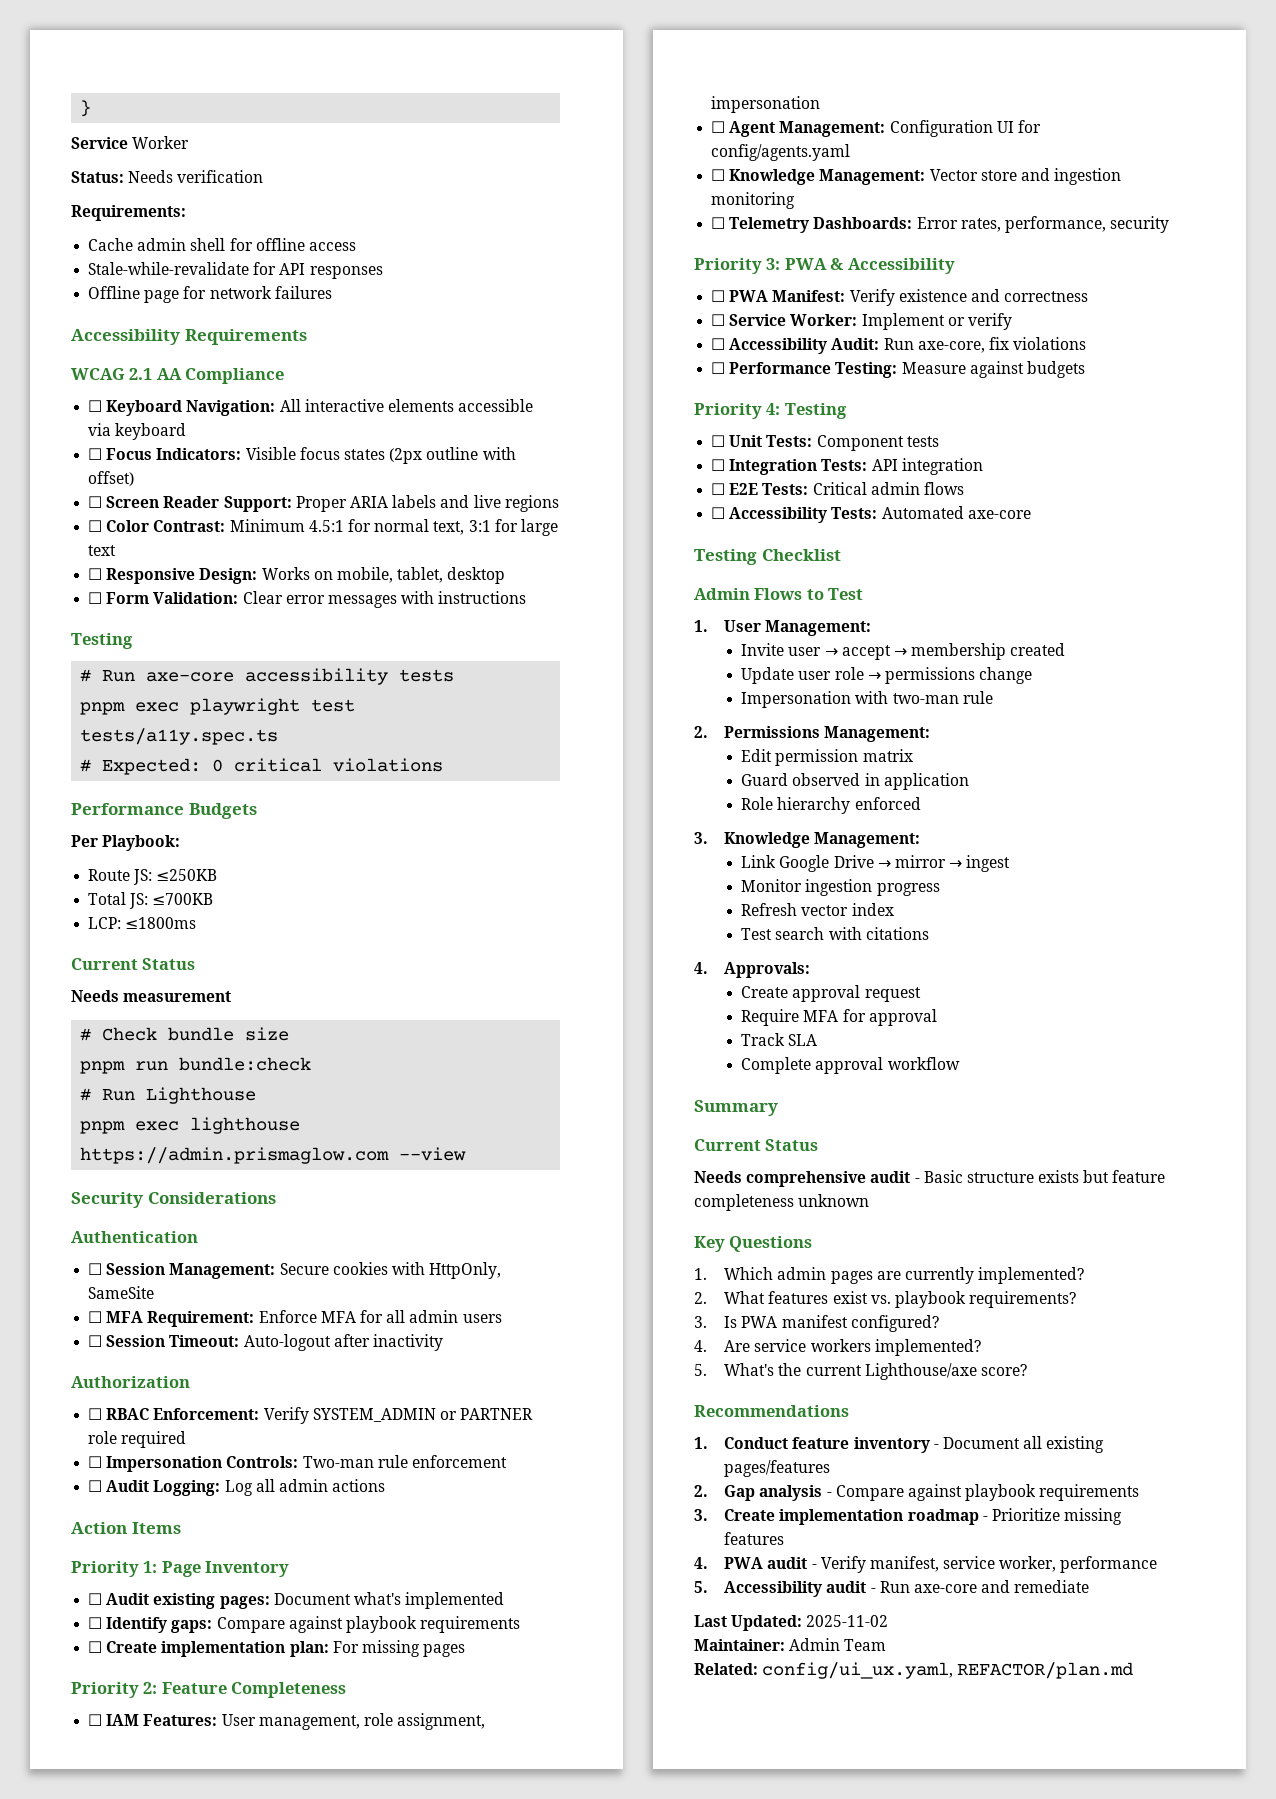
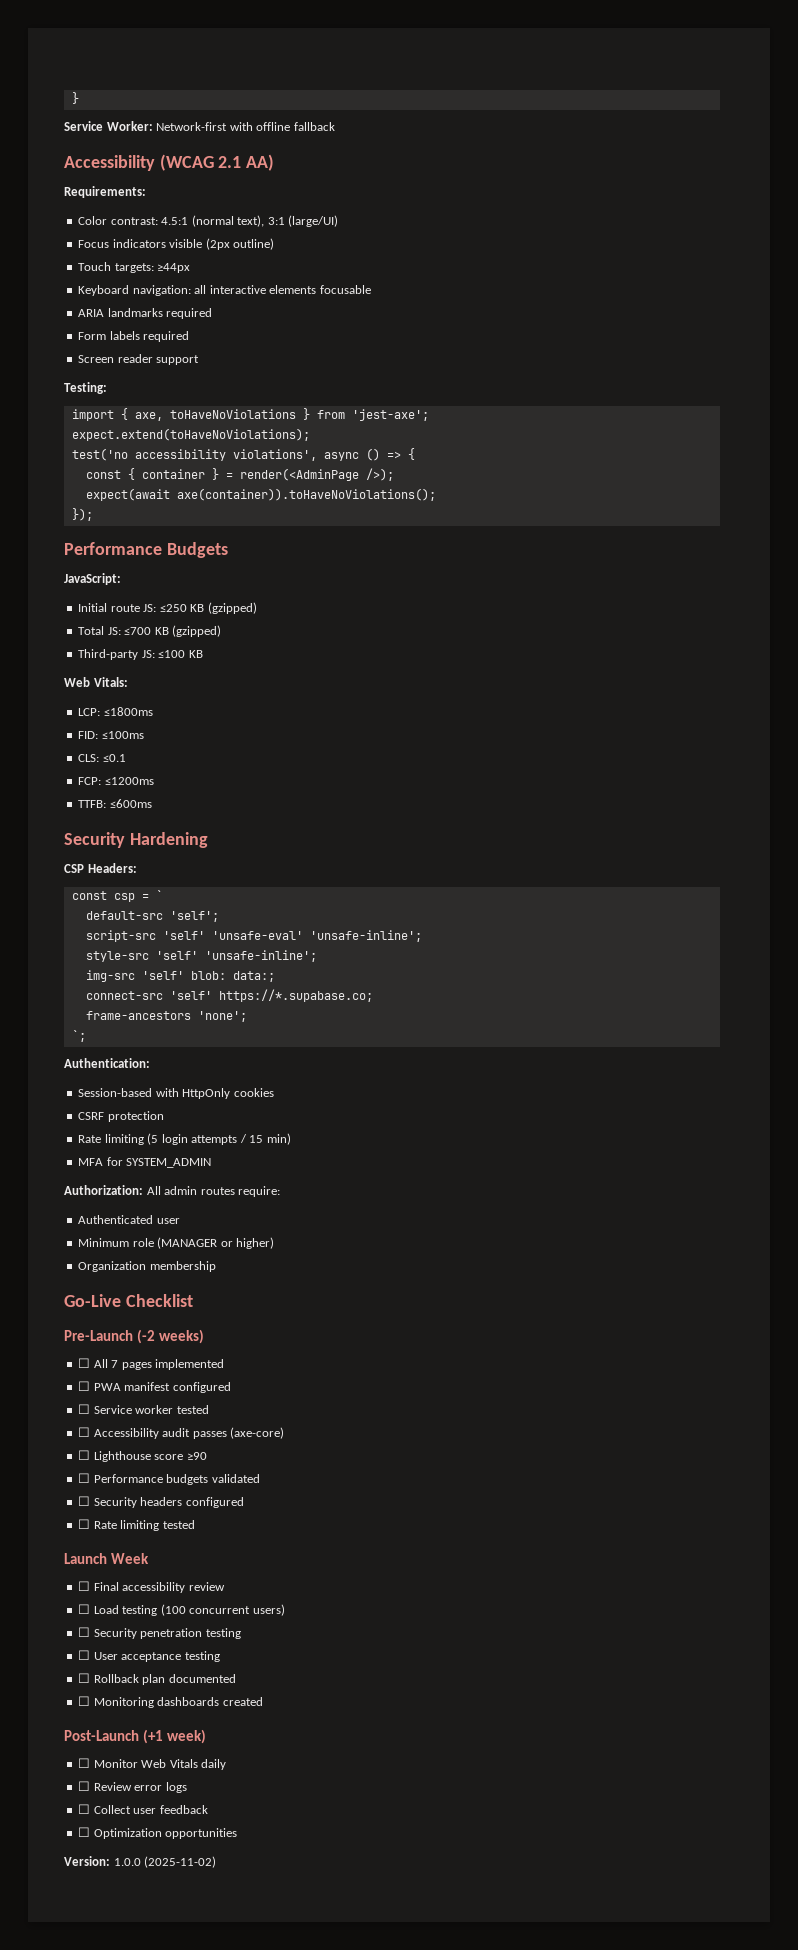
[132,136,190,149] [71,170,264,183] [71,205,186,221] [88,238,356,251] [88,262,383,279] [88,286,332,303] [71,329,307,345] [71,368,285,384] [88,399,534,416] [88,423,187,440] [88,447,516,464] [88,471,135,486] [88,495,559,512] [88,519,558,536] [88,545,117,556] [88,567,506,584] [88,591,527,608] [71,633,133,649] [80,668,455,685] [80,698,356,715] [80,728,279,745] [80,758,444,775] [71,803,257,819] [71,835,181,851] [88,869,218,885] [88,892,214,909] [88,917,197,929] [71,958,196,970] [71,990,232,1002] [80,1027,290,1041] [80,1057,312,1074] [80,1087,257,1104] [80,1117,301,1134] [80,1147,467,1164] [71,1192,276,1208] [71,1231,198,1243] [88,1262,502,1279] [88,1286,155,1299] [88,1310,502,1327] [88,1334,443,1351] [71,1376,190,1388] [88,1407,534,1424] [88,1431,187,1448] [88,1455,507,1472] [88,1479,386,1496] [71,1522,181,1534] [71,1561,290,1577] [88,1592,505,1609] [88,1616,521,1633] [88,1640,466,1657] [71,1682,347,1698] [88,1713,486,1730] [711,96,821,113] [711,120,1041,137] [711,144,851,161] [711,168,1122,185] [711,192,796,209] [711,216,1170,233] [694,258,955,274] [711,289,1089,306] [711,313,1012,330] [711,337,1087,354] [711,361,1085,378] [694,403,847,419] [711,435,939,451] [711,458,983,475] [711,482,964,495] [711,506,1031,523] [694,549,841,565] [694,588,864,600] [694,620,872,636] [741,643,1066,660] [741,667,1033,684] [741,691,993,708] [694,726,931,742] [741,749,913,766] [741,773,969,790] [741,797,921,814] [694,832,921,848] [741,855,1011,872] [741,879,940,896] [741,903,894,916] [741,927,929,940] [694,962,811,978] [741,985,921,1002] [741,1009,937,1026] [741,1033,818,1046] [741,1057,960,1074] [694,1100,778,1116] [694,1139,819,1151] [694,1170,1166,1187] [694,1194,870,1211] [694,1236,813,1252] [694,1267,1085,1284] [694,1291,1077,1308] [694,1315,939,1332] [694,1339,981,1356] [694,1363,1027,1380] [694,1405,849,1417] [694,1436,1105,1453] [724,1460,831,1477] [694,1484,1140,1501] [694,1508,1123,1525] [724,1532,785,1545] [694,1556,1158,1573] [694,1580,1090,1597] [694,1615,889,1631] [694,1638,887,1651] [694,1662,1134,1679] Worker // Status: Needs verification // Requirements: // Cache admin shell for offline access // Stale-while-revalidate for API responses // Offline page for network failures // Accessibility Requirements // WCAG 2.1 AA Compliance // ☐ Keyboard Navigation: All interactive elements accessible via keyboard // ☐ Focus Indicators: Visible focus states (2px outline with offset) // ☐ Screen Reader Support: Proper ARIA labels and live regions // ☐ Color Contrast: Minimum 4.5:1 for normal text, 3:1 for large text // ☐ Responsive Design: Works on mobile, tablet, desktop // ☐ Form Validation: Clear error messages with instructions // Testing // # Run axe-core accessibility tests // pnpm exec playwright test tests/a11y.spec.ts // # Expected: 0 critical violations // Performance Budgets // Per Playbook: // Route JS: ≤250KB // Total JS: ≤700KB // LCP: ≤1800ms // Current Status // Needs measurement // # Check bundle size // pnpm run bundle:check // # Run Lighthouse // pnpm exec lighthouse https://admin.prismaglow.com --view // Security Considerations // Authentication // ☐ Session Management: Secure cookies with HttpOnly, SameSite // ☐ MFA Requirement: Enforce MFA for all admin users // ☐ Session Timeout: Auto-logout after inactivity // Authorization // ☐ RBAC Enforcement: Verify SYSTEM_ADMIN or PARTNER role required // ☐ Impersonation Controls: Two-man rule enforcement // ☐ Audit Logging: Log all admin actions // Action Items // Priority 1: Page Inventory // ☐ Audit existing pages: Document what's implemented // ☐ Identify gaps: Compare against playbook requirements // ☐ Create implementation plan: For missing pages // Priority 2: Feature Completeness // ☐ IAM Features: User management, role assignment, impersonation // ☐ Agent Management: Configuration UI for config/agents.yaml // ☐ Knowledge Management: Vector store and ingestion monitoring // ☐ Telemetry Dashboards: Error rates, performance, security // Priority 3: PWA & Accessibility // ☐ PWA Manifest: Verify existence and correctness // ☐ Service Worker: Implement or verify // ☐ Accessibility Audit: Run axe-core, fix violations // ☐ Performance Testing: Measure against budgets // Priority 4: Testing // ☐ Unit Tests: Component tests // ☐ Integration Tests: API integration // ☐ E2E Tests: Critical admin flows // ☐ Accessibility Tests: Automated axe-core // Testing Checklist // Admin Flows to Test // 1. User Management: // Invite user → accept → membership created // Update user role → permissions change // Impersonation with two-man rule // 2. Permissions Management: // Edit permission matrix // Guard observed in application // Role hierarchy enforced // 3. Knowledge Management: // Link Google Drive → mirror → ingest // Monitor ingestion progress // Refresh vector index // Test search with citations // 4. Approvals: // Create approval request // Require MFA for approval // Track SLA // Complete approval workflow // Summary // Current Status // Needs comprehensive audit - Basic structure exists but feature completeness unknown // Key Questions // 1. Which admin pages are currently implemented? // 2. What features exist vs. playbook requirements? // 3. Is PWA manifest configured? // 4. Are service workers implemented? // 5. What's the current Lighthouse/axe score? // Recommendations // 1. Conduct feature inventory - Document all existing pages/features // 2. Gap analysis - Compare against playbook requirements // 3. Create implementation roadmap - Prioritize missing features // 4. PWA audit - Verify manifest, service worker, performance // 5. Accessibility audit - Run axe-core and remediate // Last Updated: 2025-11-02 // Maintainer: Admin Team // Related: config/ui_ux.yaml, REFACTOR/plan.md -> [106,121,335,131] [64,154,275,171] [64,186,146,198] [78,215,339,227] [78,238,275,250] [78,262,191,273] [78,285,371,296] [78,308,213,319] [78,331,190,342] [78,354,200,365] [64,382,107,394] [71,408,429,421] [71,428,310,441] [71,448,415,461] [85,468,394,481] [85,488,436,501] [71,508,93,521] [64,542,228,558] [64,573,121,585] [78,602,257,614] [78,625,222,637] [78,649,203,660] [64,677,128,687] [78,707,153,716] [78,731,144,739] [78,754,126,762] [78,777,154,785] [78,799,152,808] [64,832,208,848] [64,863,137,873] [71,890,163,902] [85,911,219,922] [85,930,422,942] [85,950,317,962] [85,970,275,982] [85,989,373,1002] [85,1011,247,1022] [71,1030,86,1042] [64,1058,150,1068] [78,1088,274,1099] [78,1111,164,1122] [78,1133,291,1145] [78,1157,212,1168] [64,1185,281,1197] [78,1215,180,1224] [78,1237,275,1249] [78,1261,216,1272] [64,1294,193,1307] [64,1329,205,1344] [78,1358,225,1370] [78,1381,231,1393] [78,1404,209,1414] [78,1427,285,1439] [78,1450,207,1462] [78,1473,260,1485] [78,1496,244,1508] [78,1519,195,1531] [64,1553,150,1564] [78,1581,225,1593] [78,1604,285,1616] [78,1627,241,1639] [78,1650,220,1662] [78,1673,236,1685] [78,1696,263,1708] [64,1729,207,1744] [78,1758,227,1770] [78,1781,187,1793] [78,1804,208,1814] [78,1827,238,1839] [64,1856,217,1868] Worker: Network-first with offline fallback // Accessibility (WCAG 2.1 AA) // Requirements: // Color contrast: 4.5:1 (normal text), 3:1 (large/UI) // Focus indicators visible (2px outline) // Touch targets: ≥44px // Keyboard navigation: all interactive elements focusable // ARIA landmarks required // Form labels required // Screen reader support // Testing: // import { axe, toHaveNoViolations } from 'jest-axe'; // expect.extend(toHaveNoViolations); // test('no accessibility violations', async () => { // const { container } = render(<AdminPage />); // expect(await axe(container)).toHaveNoViolations(); // }); // Performance Budgets // JavaScript: // Initial route JS: ≤250 KB (gzipped) // Total JS: ≤700 KB (gzipped) // Third-party JS: ≤100 KB // Web Vitals: // LCP: ≤1800ms // FID: ≤100ms // CLS: ≤0.1 // FCP: ≤1200ms // TTFB: ≤600ms // Security Hardening // CSP Headers: // const csp = ` // default-src 'self'; // script-src 'self' 'unsafe-eval' 'unsafe-inline'; // style-src 'self' 'unsafe-inline'; // img-src 'self' blob: data:; // connect-src 'self' https://*.supabase.co; // frame-ancestors 'none'; // `; // Authentication: // Session-based with HttpOnly cookies // CSRF protection // Rate limiting (5 login attempts / 15 min) // MFA for SYSTEM_ADMIN // Authorization: All admin routes require: // Authenticated user // Minimum role (MANAGER or higher) // Organization membership // Go-Live Checklist // Pre-Launch (-2 weeks) // ☐ All 7 pages implemented // ☐ PWA manifest configured // ☐ Service worker tested // ☐ Accessibility audit passes (axe-core) // ☐ Lighthouse score ≥90 // ☐ Performance budgets validated // ☐ Security headers configured // ☐ Rate limiting tested // Launch Week // ☐ Final accessibility review // ☐ Load testing (100 concurrent users) // ☐ Security penetration testing // ☐ User acceptance testing // ☐ Rollback plan documented // ☐ Monitoring dashboards created // Post-Launch (+1 week) // ☐ Monitor Web Vitals daily // ☐ Review error logs // ☐ Collect user feedback // ☐ Optimization opportunities // Version: 1.0.0 (2025-11-02)

